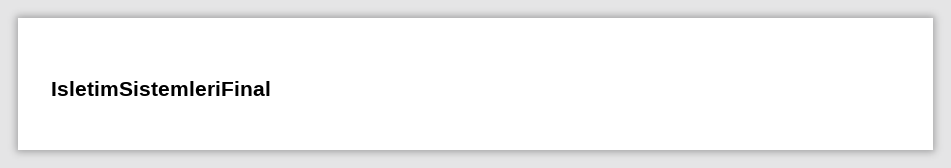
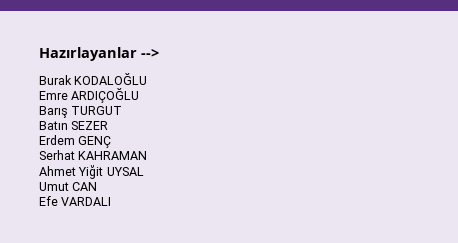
[51,81,271,96] IsletimSistemleriFinal -> [39,47,159,61] [39,73,148,85] [39,88,140,103] [39,106,123,118] [39,121,109,130] [39,135,112,148] [39,150,148,160] [39,165,144,179] [39,182,98,191] [39,196,112,206] Hazırlayanlar --> // Burak KODALOĞLU // Emre ARDIÇOĞLU // Barış TURGUT // Batın SEZER // Erdem GENÇ // Serhat KAHRAMAN // Ahmet Yiğit UYSAL // Umut CAN // Efe VARDALI

